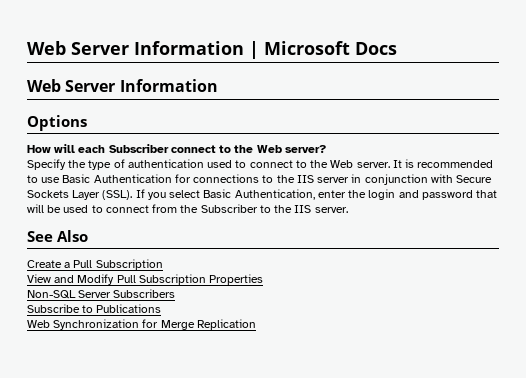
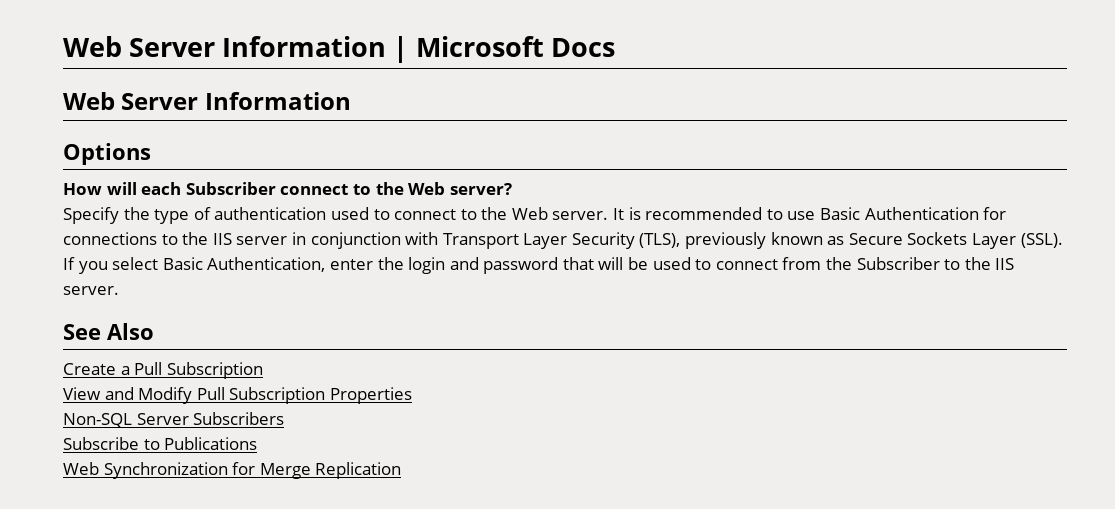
(453, 178) none -> [442,232,845,249] Transport Layer Security (TLS), previously known as

